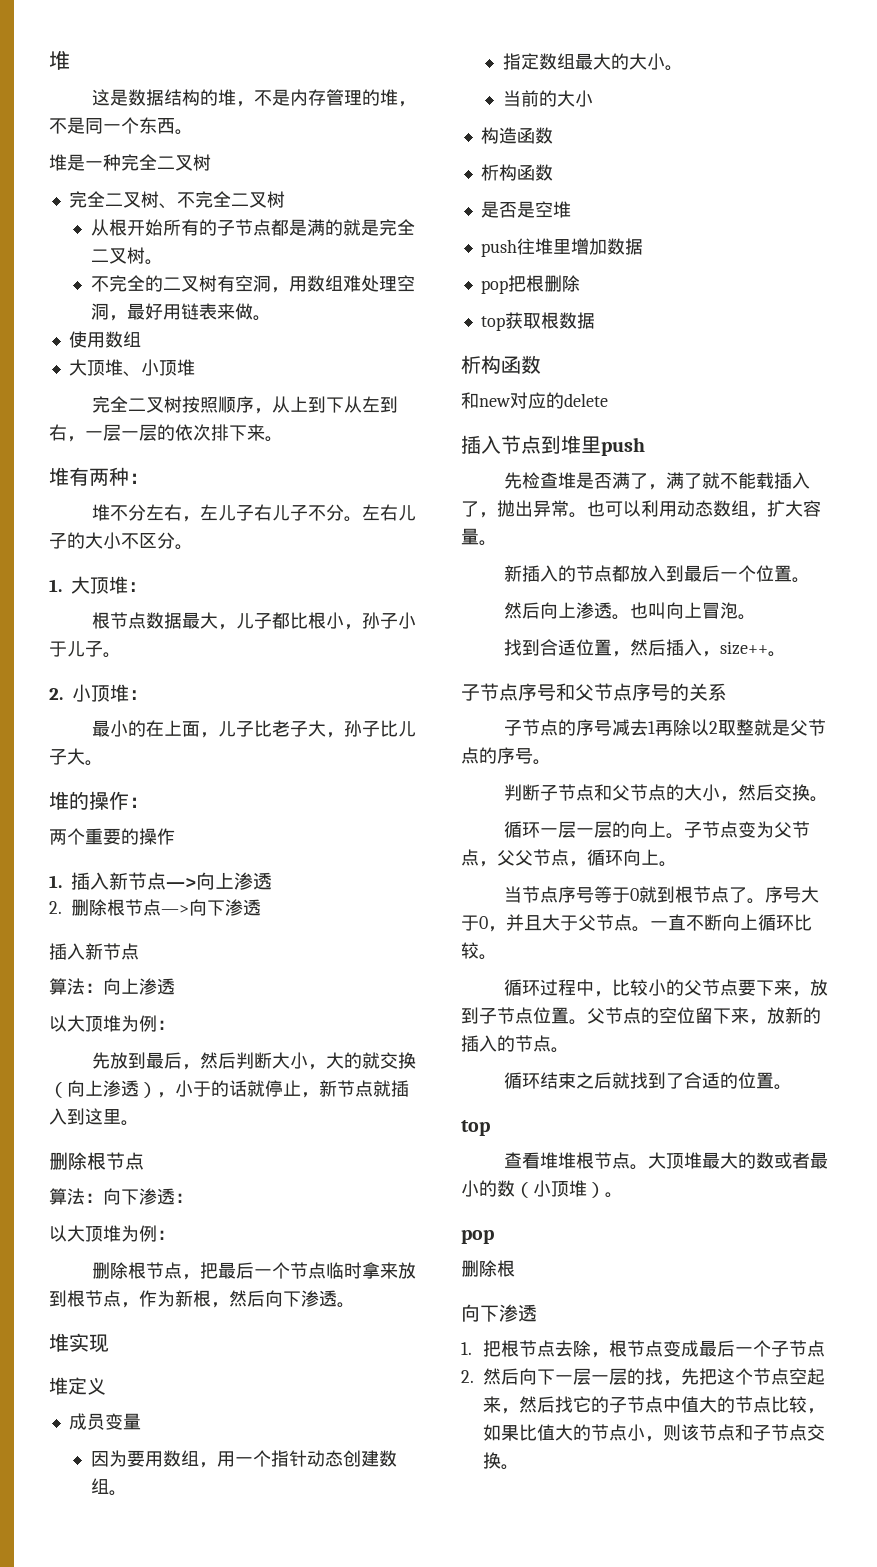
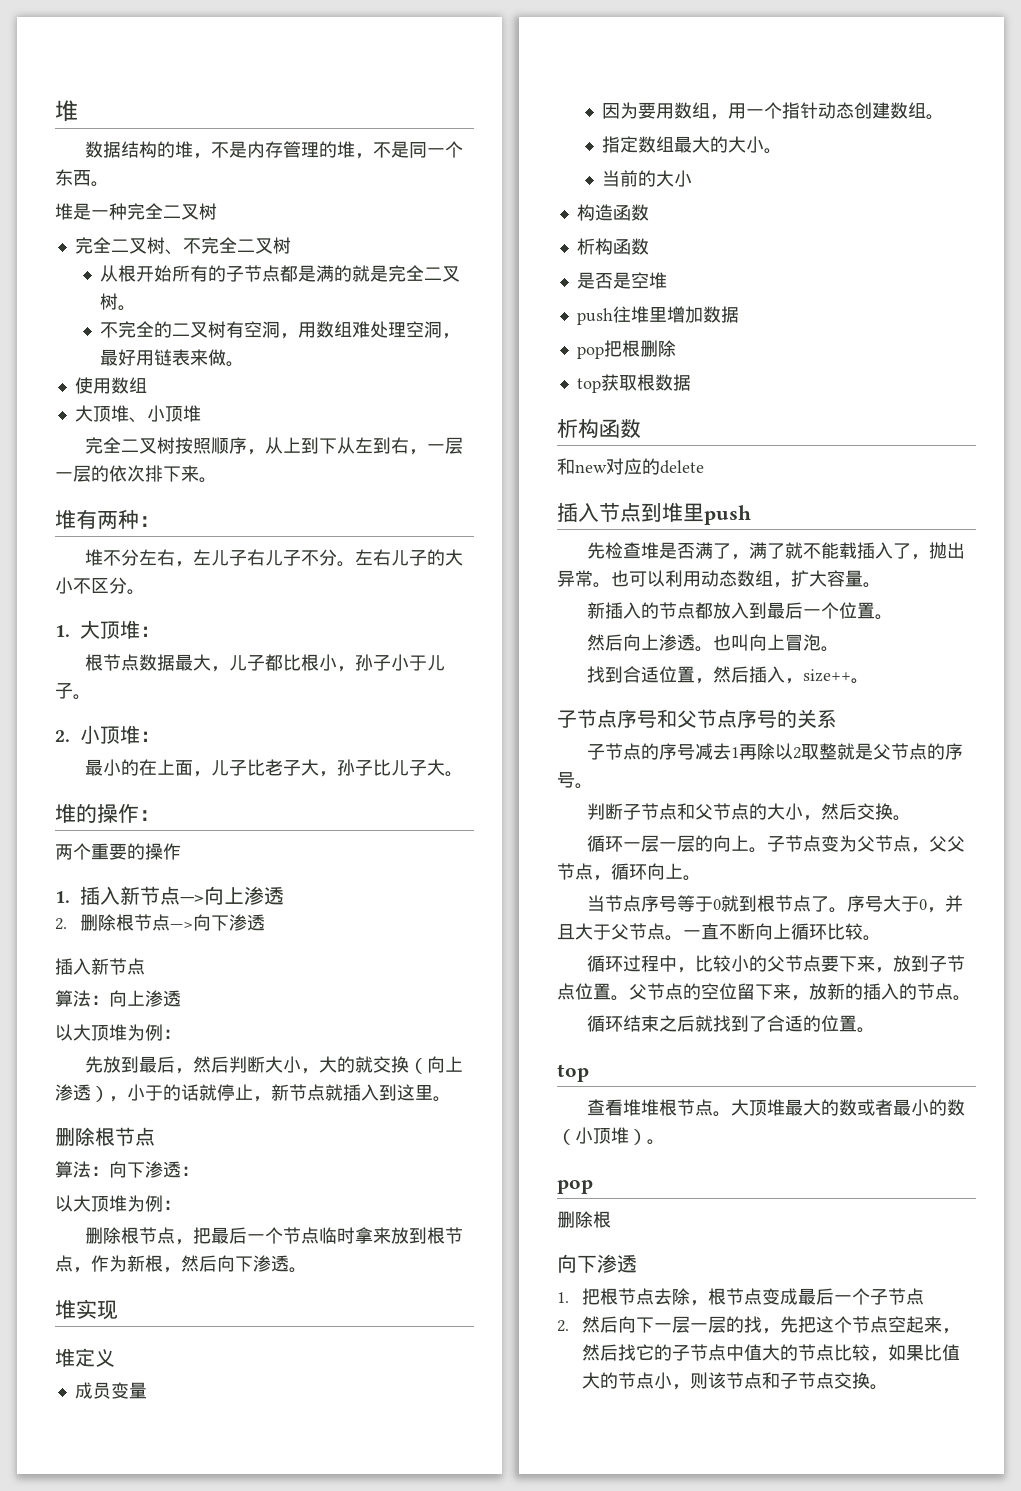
[49,50,70,70] [91,89,128,106] 堆 // 这是 -> [55,100,78,122] 堆 //

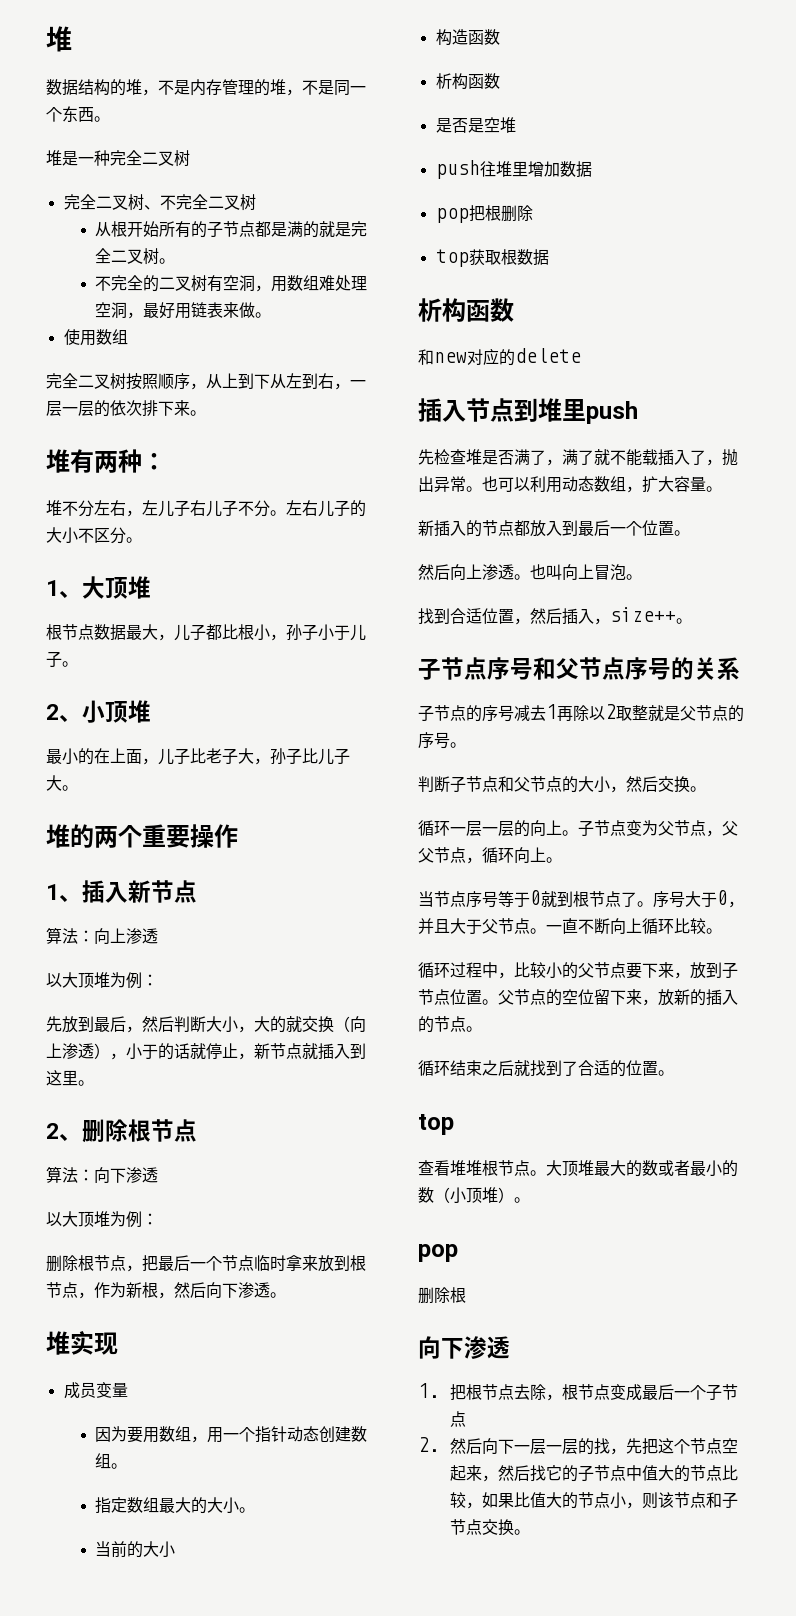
[74,405,201,423] // 大顶堆、小顶堆 -> (128, 337) none
[55,620,160,639] 1.大顶堆： -> [46,576,151,599] 1、大顶堆
[55,725,160,744] 2.小顶堆： -> [46,700,151,723] 2、小顶堆
[97,804,160,823] 操作： // -> (94, 836) none
[127,843,145,860] 的 -> (190, 836) none
[55,886,284,905] [55,914,265,931] 1.插入新节点—>向上渗透 // 2.删除根节点—>向下渗透 // -> [46,884,82,902] 1、
(451, 1099) none -> [46,1123,82,1141] 2、
[181,1166,199,1176] ： -> (158, 1175) none
[55,1348,115,1367] // 堆定义 -> (118, 1343) none

